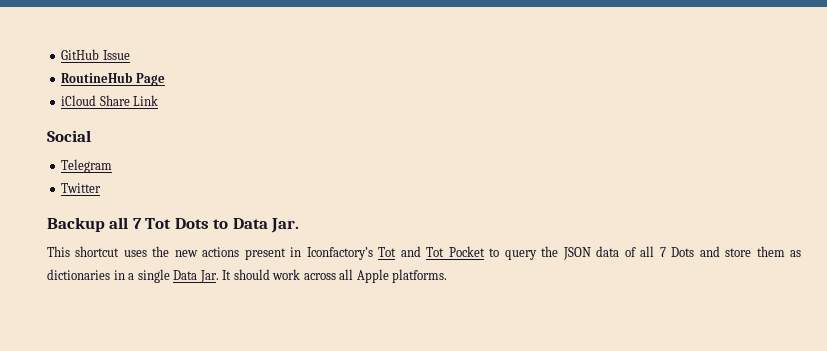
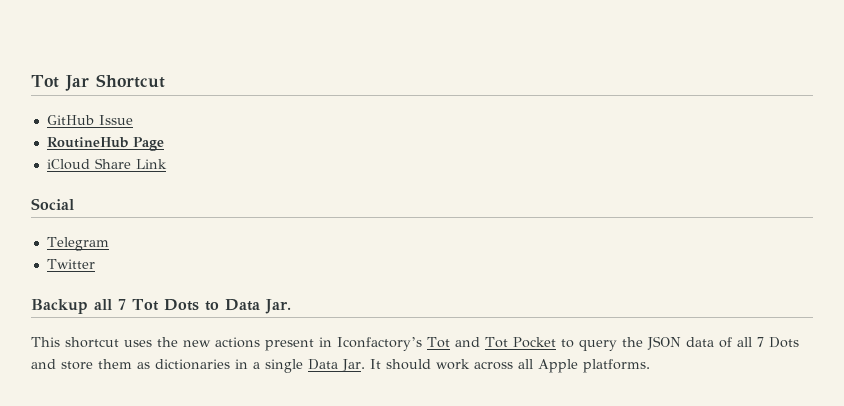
(61, 54) none -> [31,74,165,91] Tot Jar Shortcut //

